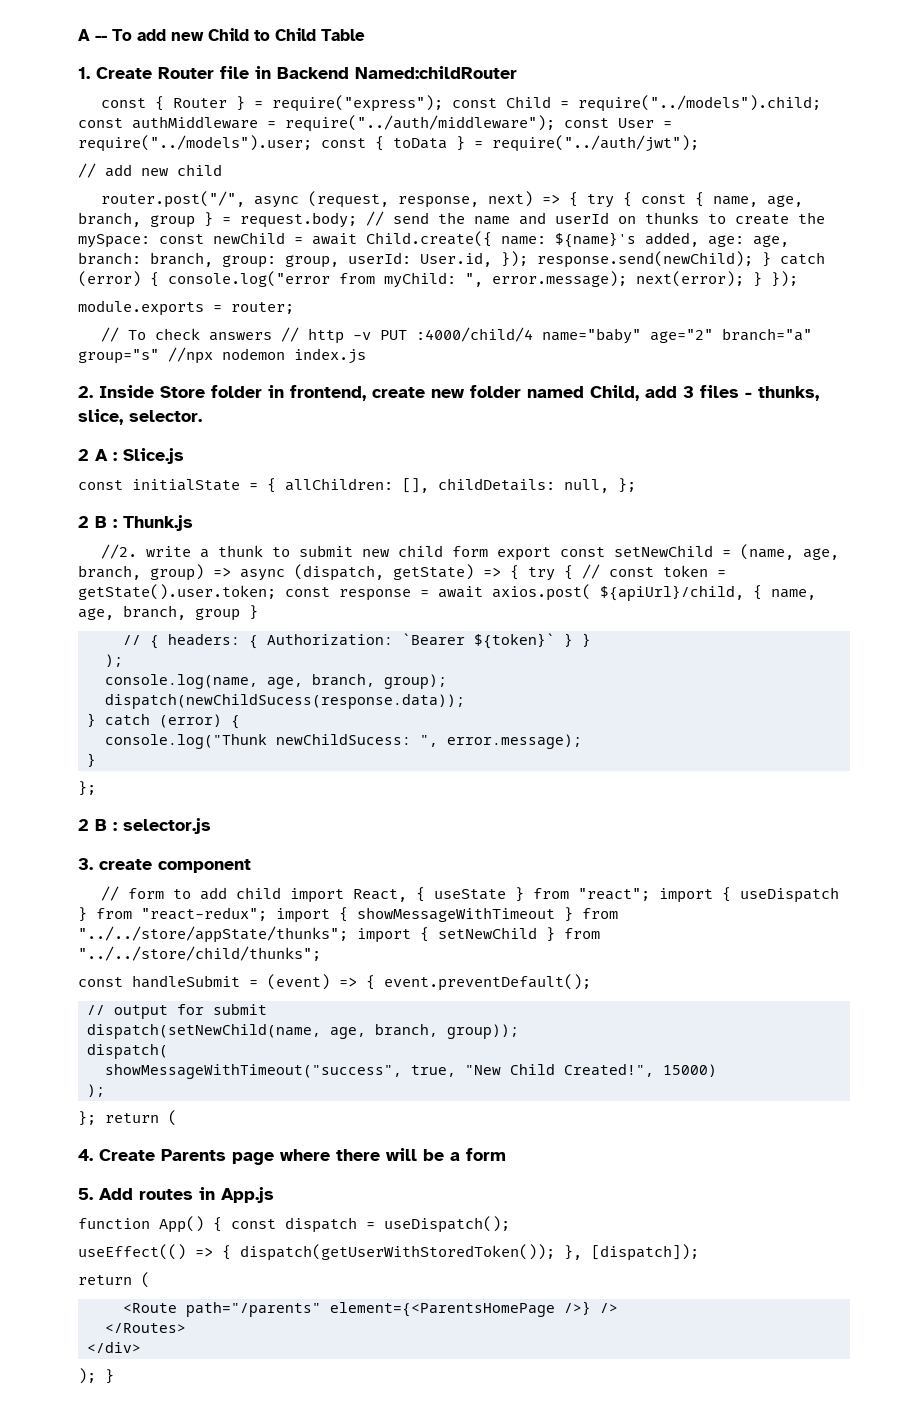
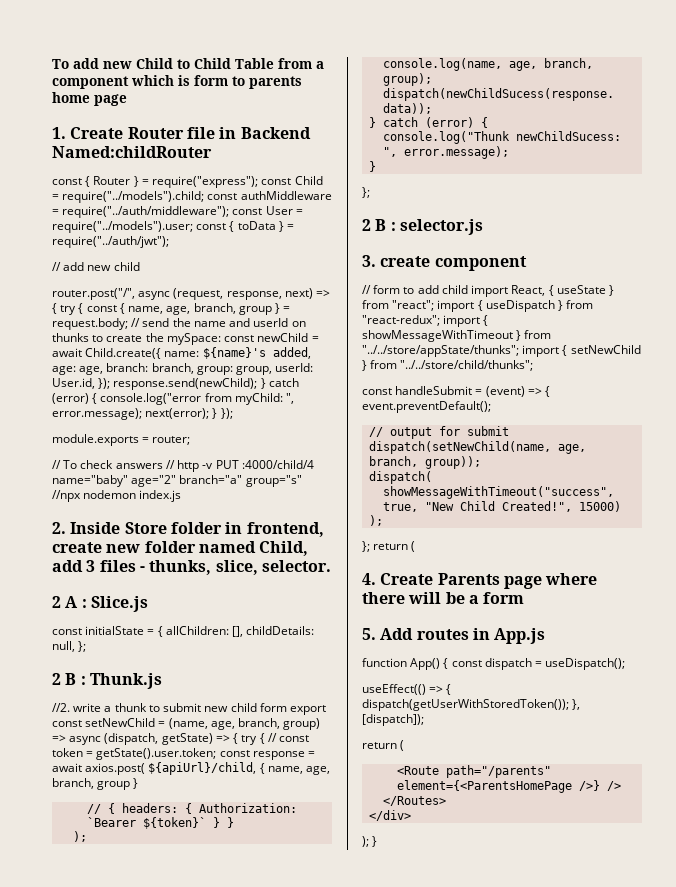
[78,29,107,41] A -- -> (52, 64) none
(365, 35) none -> [278,58,324,69] [52,75,302,89] [52,92,127,106] from a component which is form to parents home page

